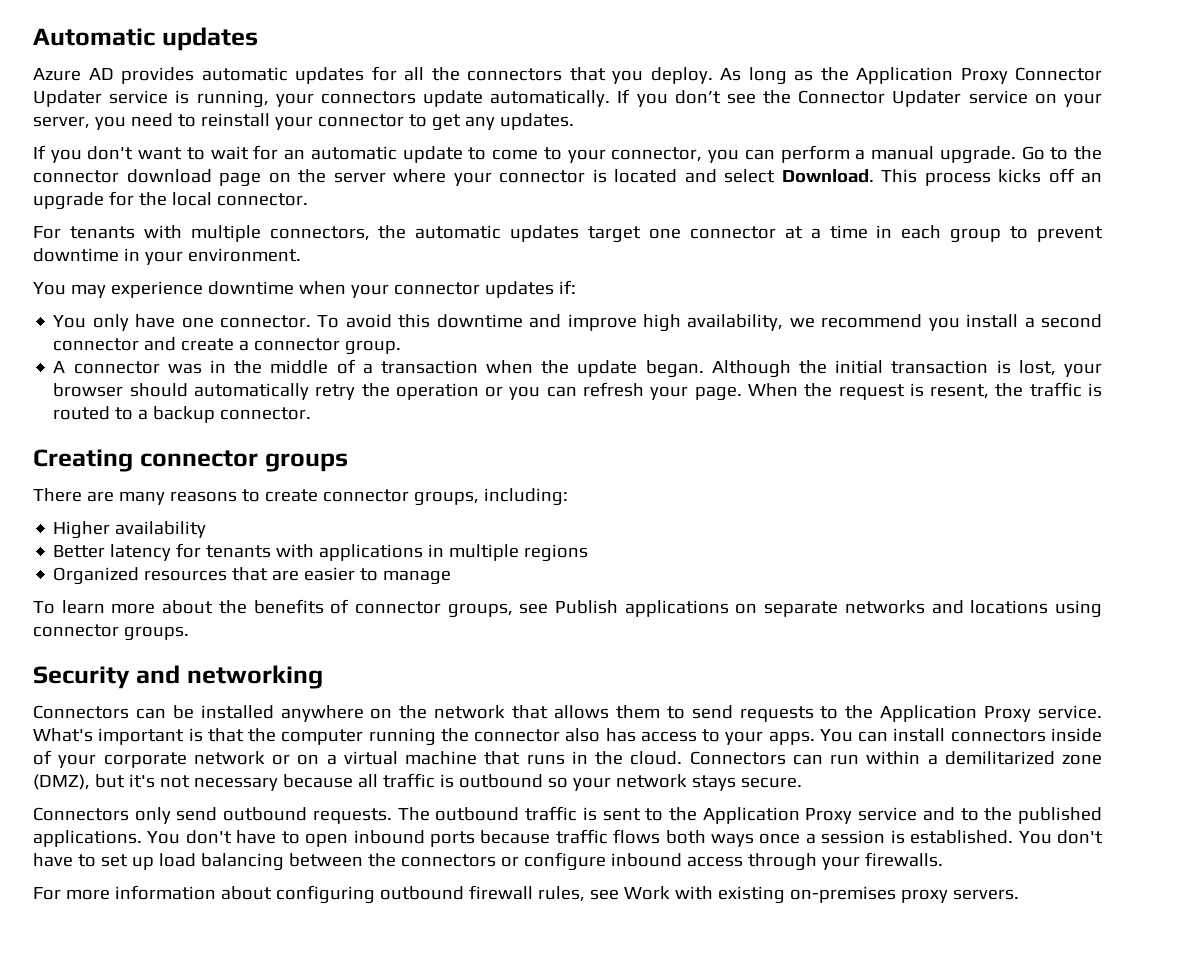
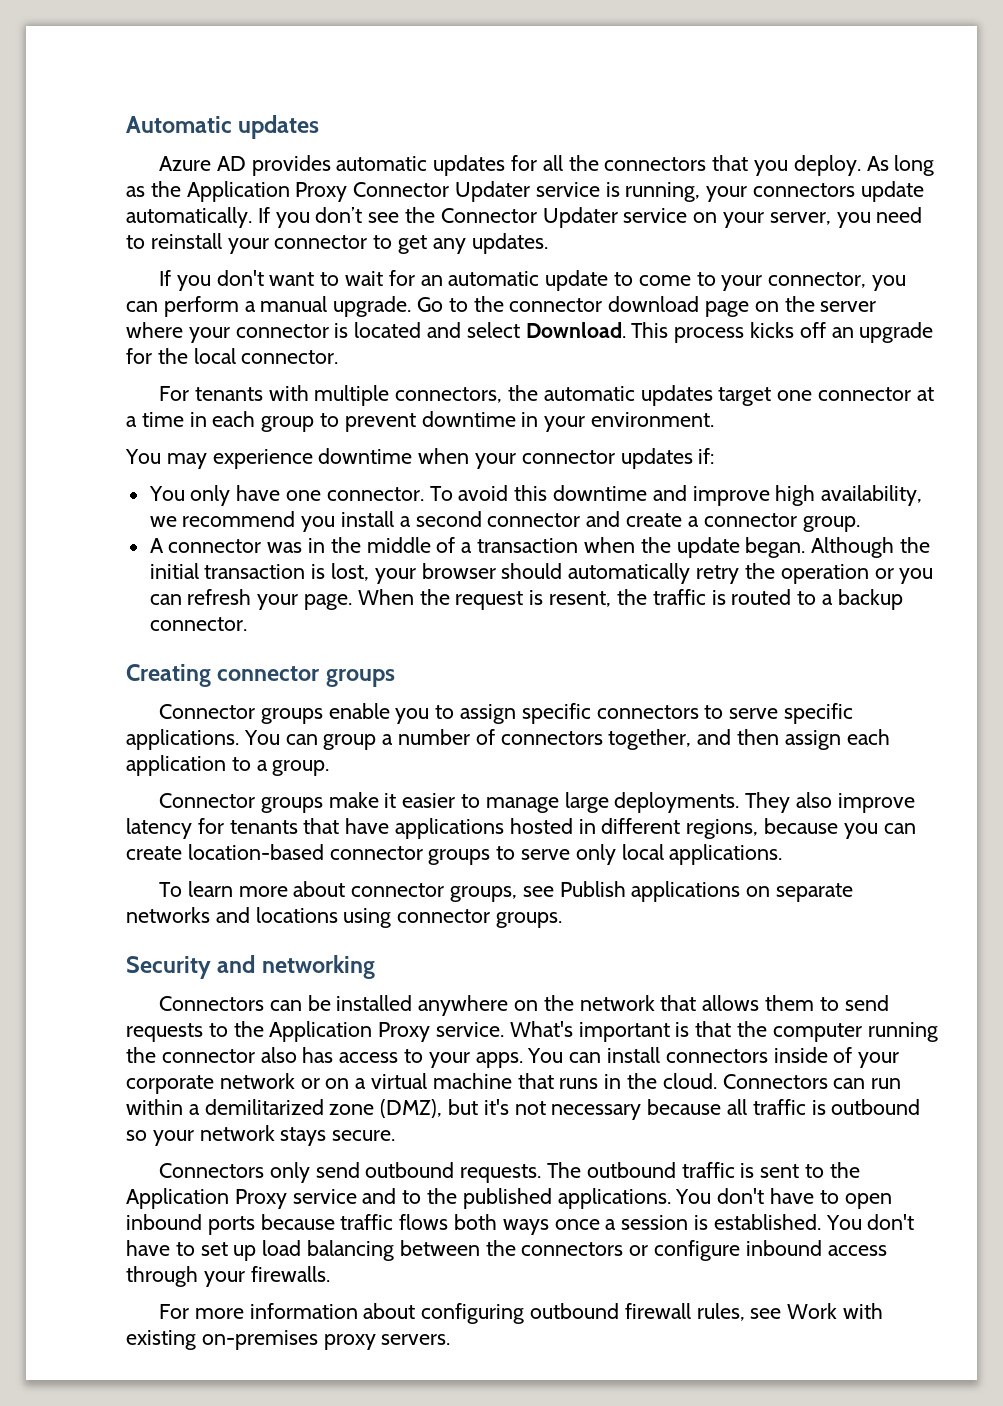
[33,488,568,506] [53,521,207,539] [53,543,589,562] [53,567,452,585] There are many reasons to create connector groups, including: // Higher availability // Better latency for tenants with applications in multiple regions // Organized resources that are easier to manage -> [159,703,854,724] [126,729,890,750] [126,755,330,776] [159,792,915,813] [126,818,916,839] [126,844,783,865] Connector groups enable you to assign specific connectors to serve specific applications. You can group a number of connectors together, and then assign each application to a group. // Connector groups make it easier to manage large deployments. They also improve latency for tenants that have applications hosted in different regions, because you can create location-based connector groups to serve only local applications.
[218,599,350,614] the benefits of -> (346, 889) none

